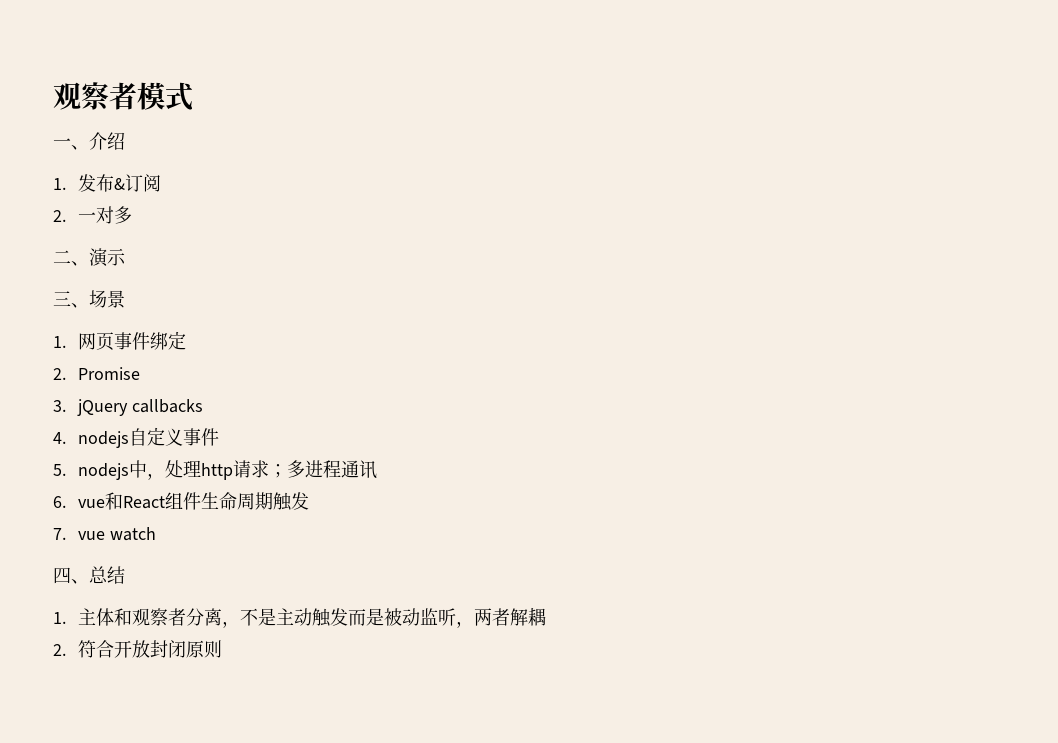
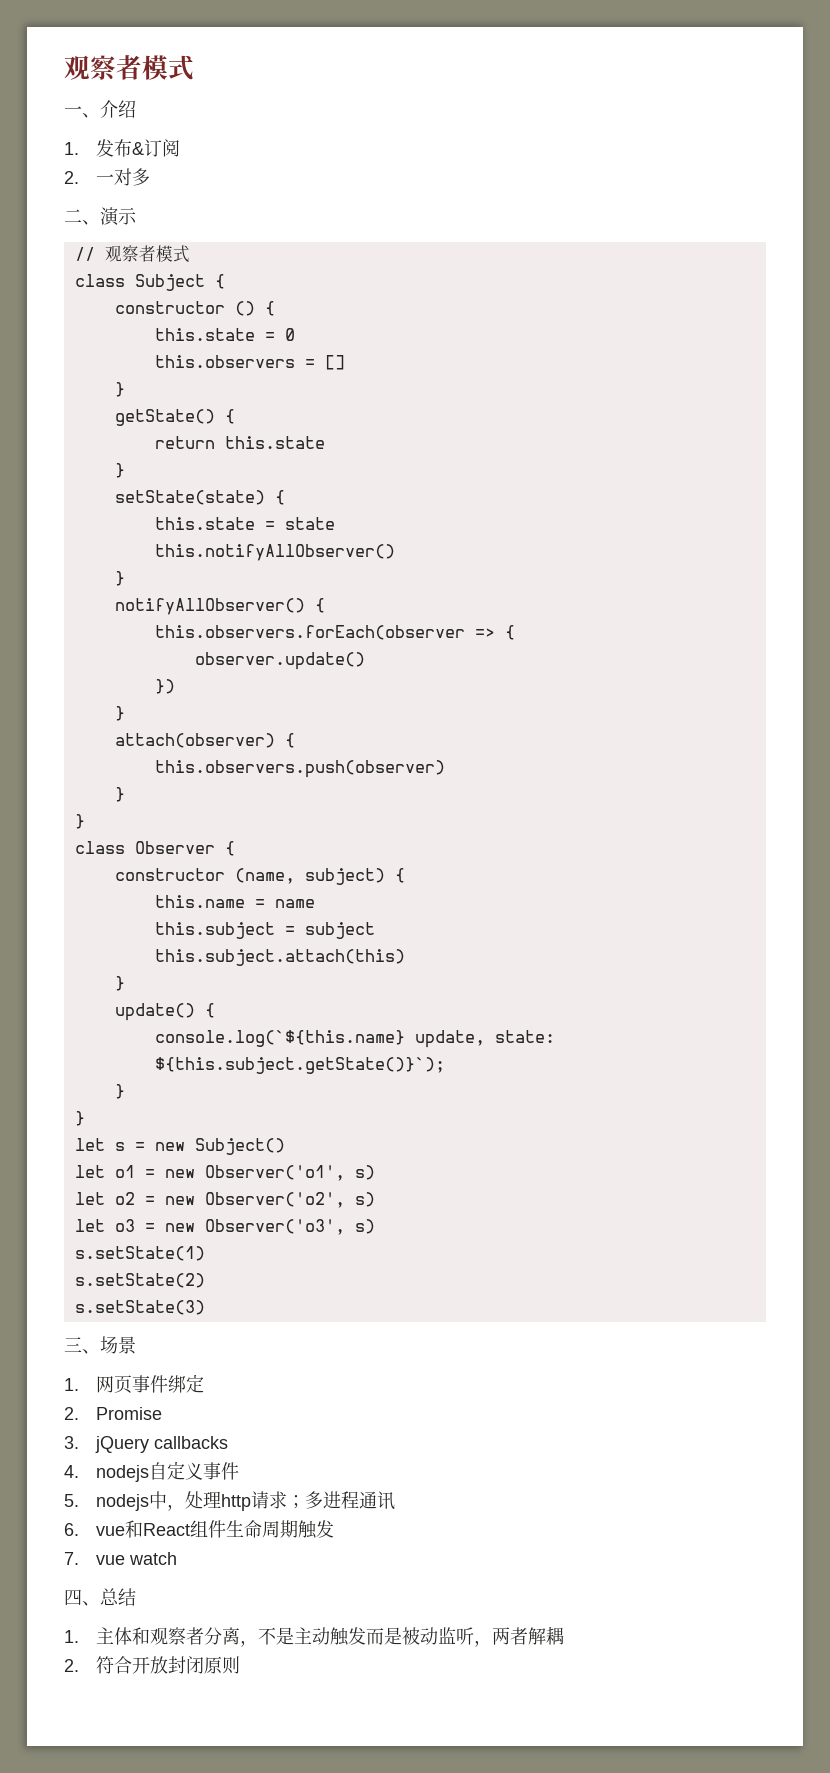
(126, 257) none -> [74,245,190,263] [74,274,225,291] [114,301,275,316] [154,328,295,341] [154,355,345,370] [114,382,125,397] [114,409,235,426] [154,436,325,449] [114,463,125,478] [114,490,285,505] [154,517,335,530] [154,544,395,561] [114,571,125,586] [114,598,325,615] [154,625,515,640] [194,652,365,670] [154,679,175,694] [114,706,125,721] [114,733,295,748] [154,760,445,778] [114,787,125,802] [74,814,85,829] [74,841,235,856] [114,868,405,885] [154,895,315,908] [154,922,375,939] [154,949,405,966] [114,976,125,991] [114,1003,215,1021] [154,1030,555,1048] [154,1057,445,1074] [114,1084,125,1099] [74,1111,85,1126] [74,1138,285,1155] [74,1165,375,1181] [74,1192,375,1208] [74,1219,375,1235] [74,1246,205,1261] [74,1273,205,1288] [74,1300,205,1315] // // 观察者模式 // class Subject { // constructor () { // this.state = 0 // this.observers = [] // } // getState() { // return this.state // } // setState(state) { // this.state = state // this.notifyAllObserver() // } // notifyAllObserver() { // this.observers.forEach(observer => { // observer.update() // }) // } // attach(observer) { // this.observers.push(observer) // } // } // class Observer { // constructor (name, subject) { // this.name = name // this.subject = subject // this.subject.attach(this) // } // update() { // console.log(`${this.name} update, state: ${this.subject.getState()}`); // } // } // let s = new Subject() // let o1 = new Observer('o1', s) // let o2 = new Observer('o2', s) // let o3 = new Observer('o3', s) // s.setState(1) // s.setState(2) // s.setState(3)

